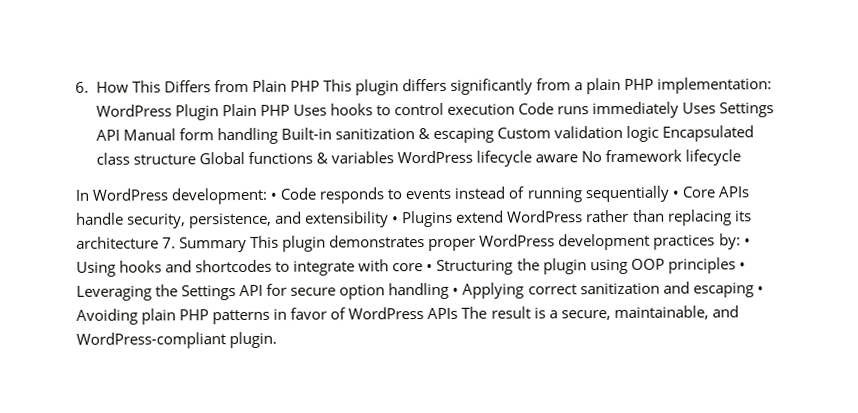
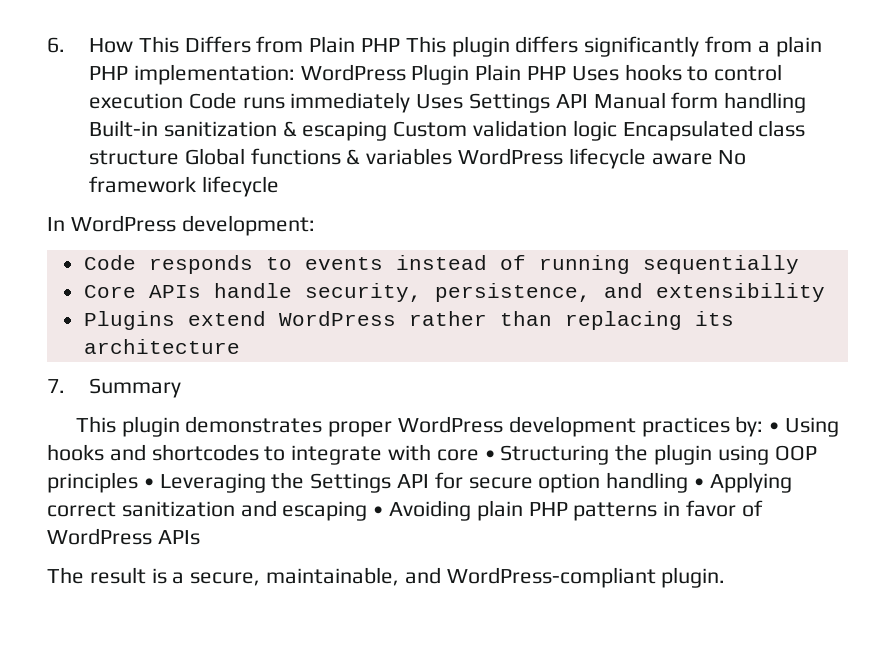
[270,192,278,200] • -> (315, 225) //
[671,190,679,198] • -> (799, 264) //
[392,216,400,224] • -> (825, 292) //
(159, 242) none -> (240, 346) //
(248, 244) none -> (182, 388) //
(459, 313) none -> (200, 537) //

